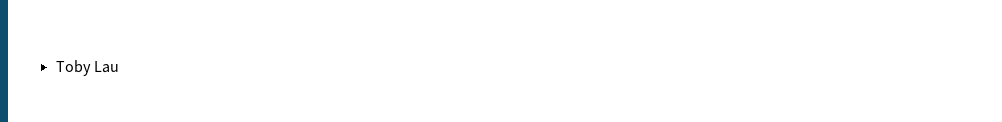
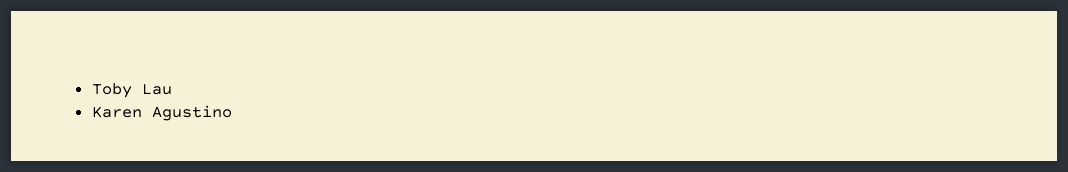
(119, 67) none -> [91,105,232,121] // Karen Agustino

